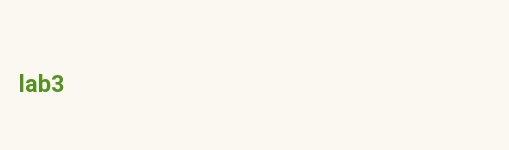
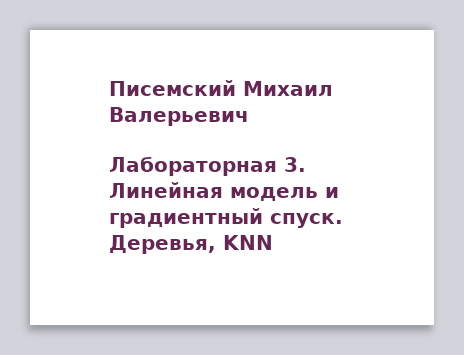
[19,74,64,92] lab3 -> [109,80,333,96] [109,107,249,126] [109,156,306,176] [109,182,339,201] [109,208,343,228] [109,235,273,254] Писемский Михаил Валерьевич // Лабораторная 3. Линейная модель и градиентный спуск. Деревья, KNN

